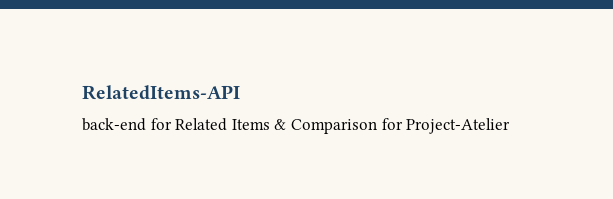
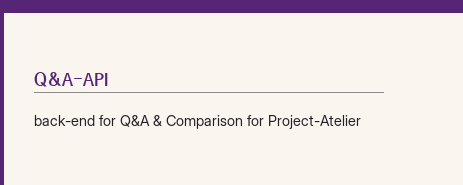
[82,85,240,100] RelatedItems-API -> [34,72,108,87] Q&A-API
[175,118,270,131] Related Items -> [120,115,150,127] Q&A

